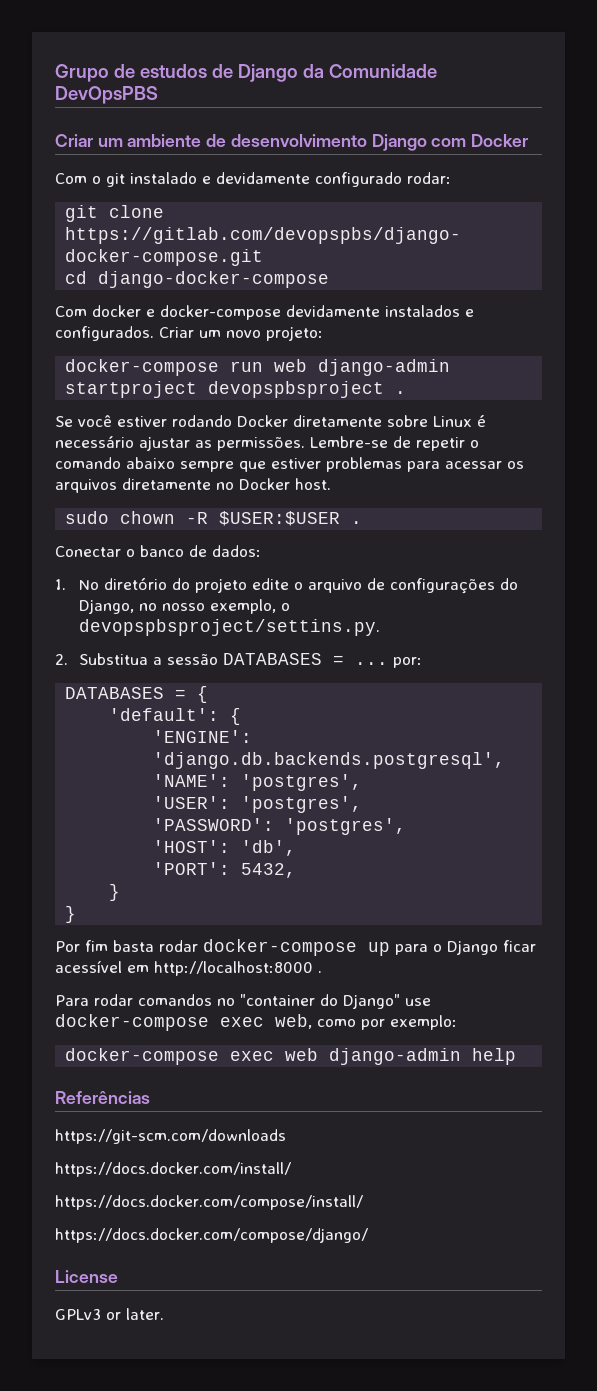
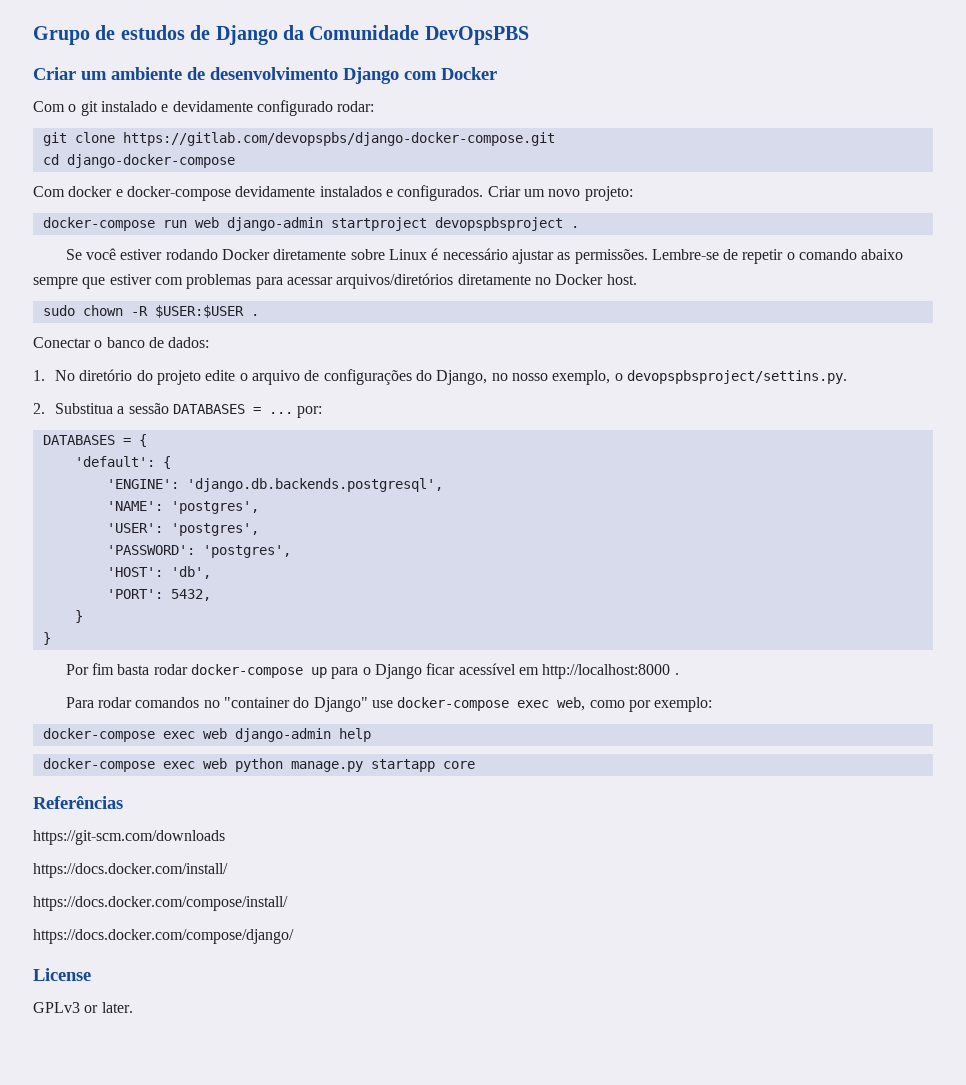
(321, 463) none -> [154,277,183,285] com
[507,461,524,469] [55,479,117,493] os arquivos -> [336,273,454,289] arquivos/diretórios
(517, 1056) none -> [42,758,475,772] // docker-compose exec web python manage.py startapp core

